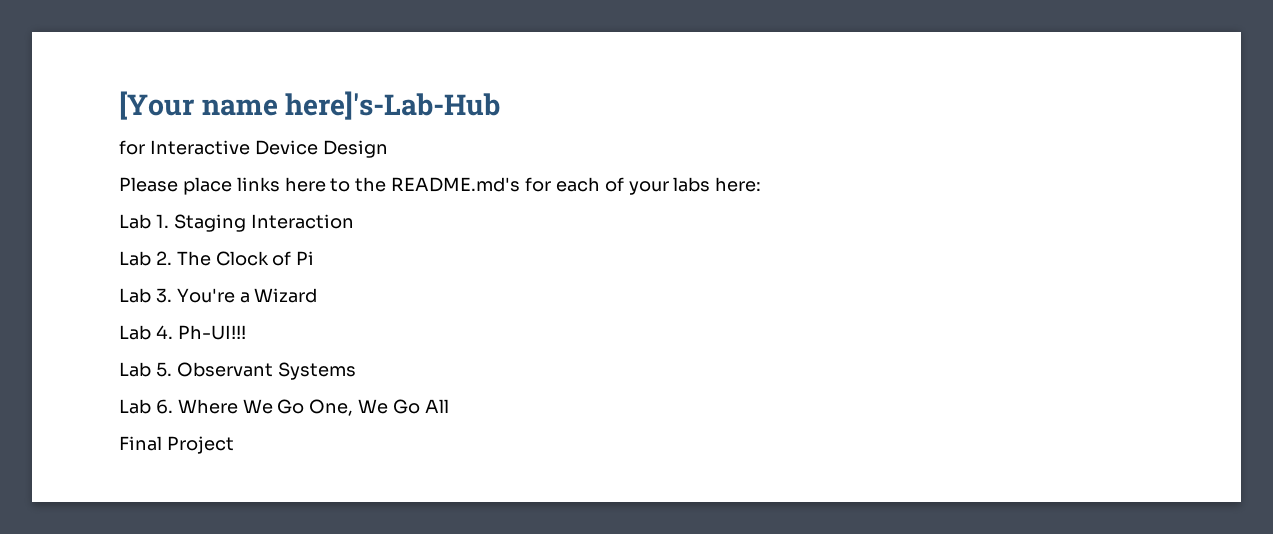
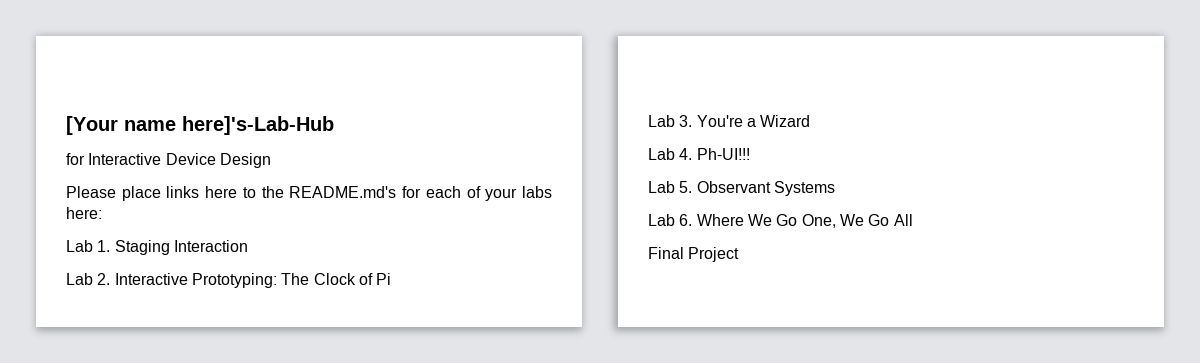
(172, 258) none -> [114,273,277,288] Interactive Prototyping:

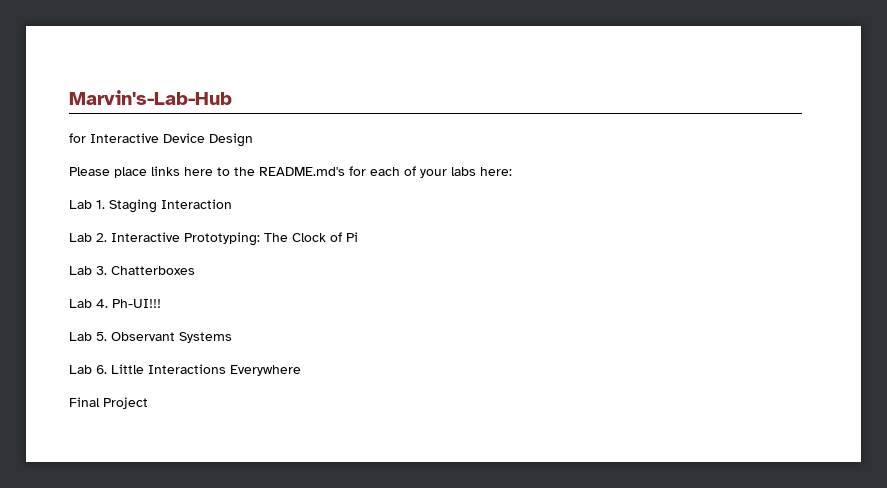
[66,116,334,135] [Your name here]'s-Lab-Hub -> [69,90,232,105] Marvin's-Lab-Hub
[696,115,811,127] You're a Wizard -> [111,266,195,275] Chatterboxes
[696,214,913,228] Where We Go One, We Go All -> [111,364,301,376] Little Interactions Everywhere

